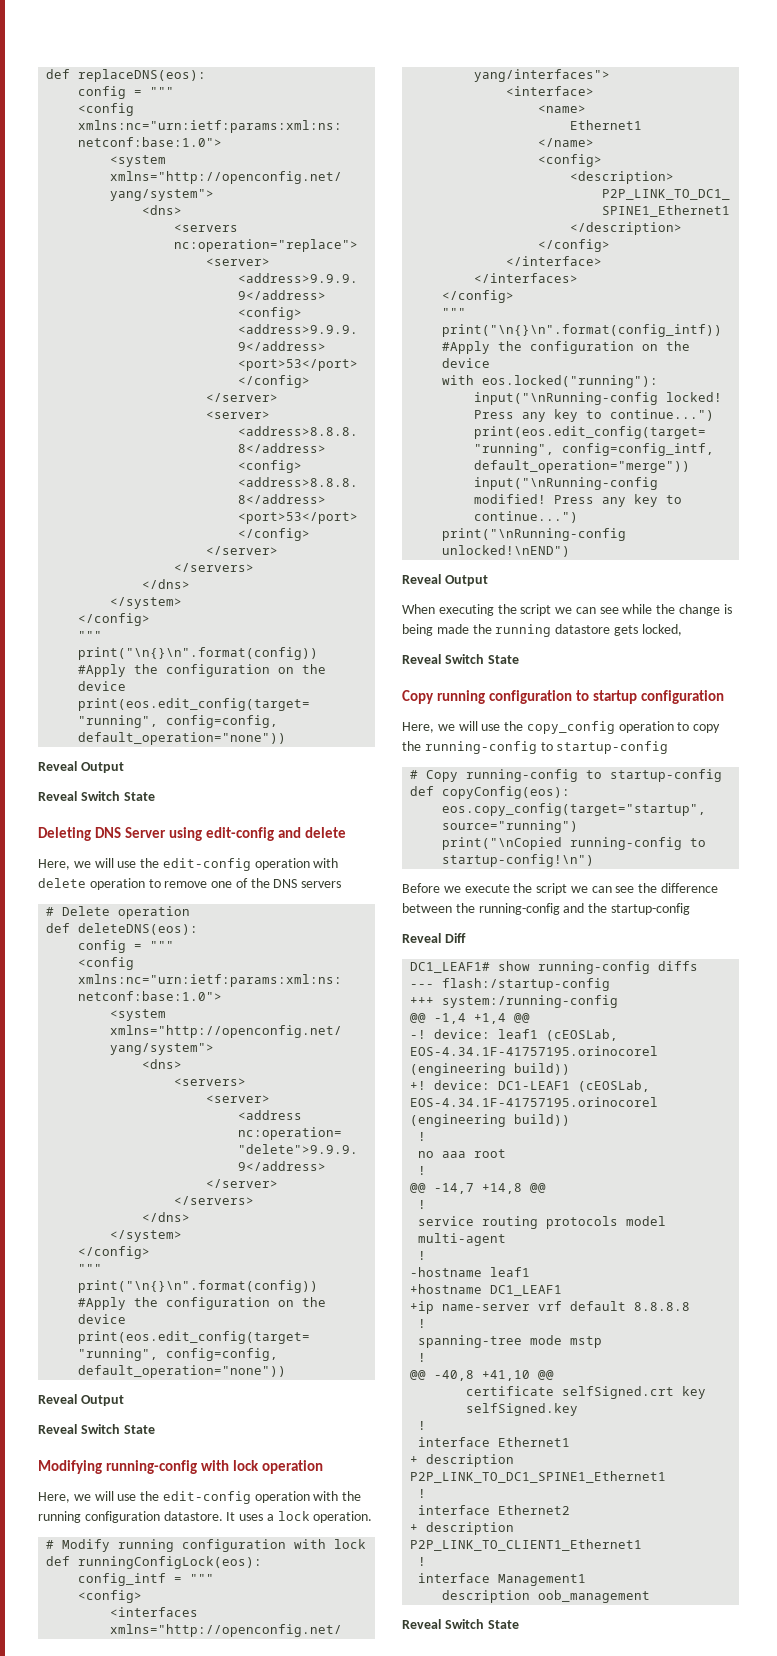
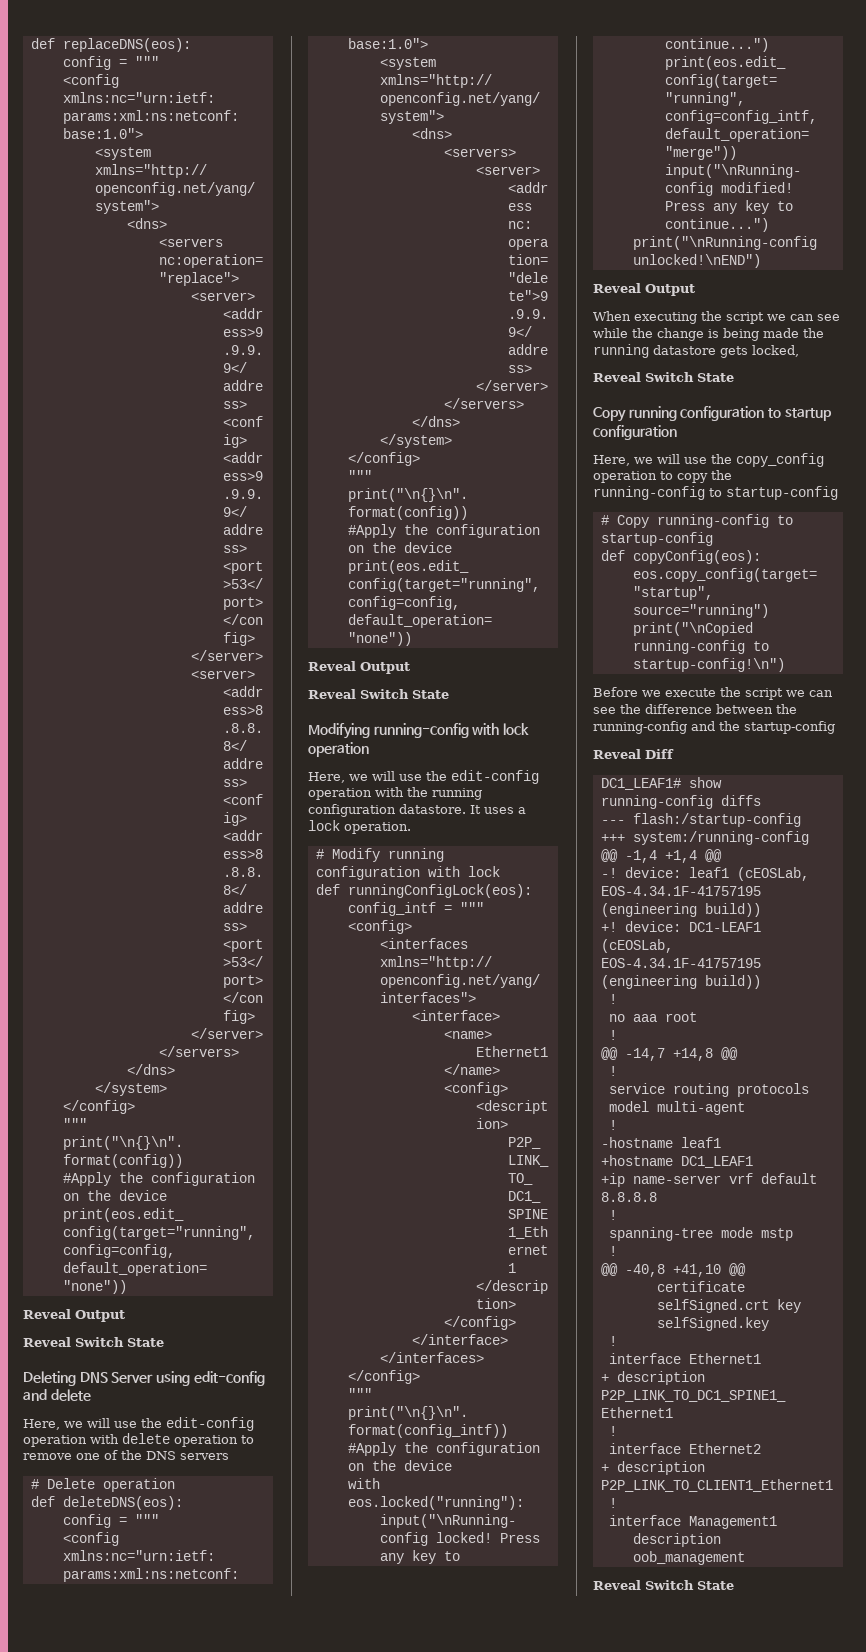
[410,1046,659,1056] EOS-4.34.1F-41757195.orinocorel -> [600,886,761,896] EOS-4.34.1F-41757195
[410,1097,659,1107] EOS-4.34.1F-41757195.orinocorel -> [600,958,761,968] EOS-4.34.1F-41757195

